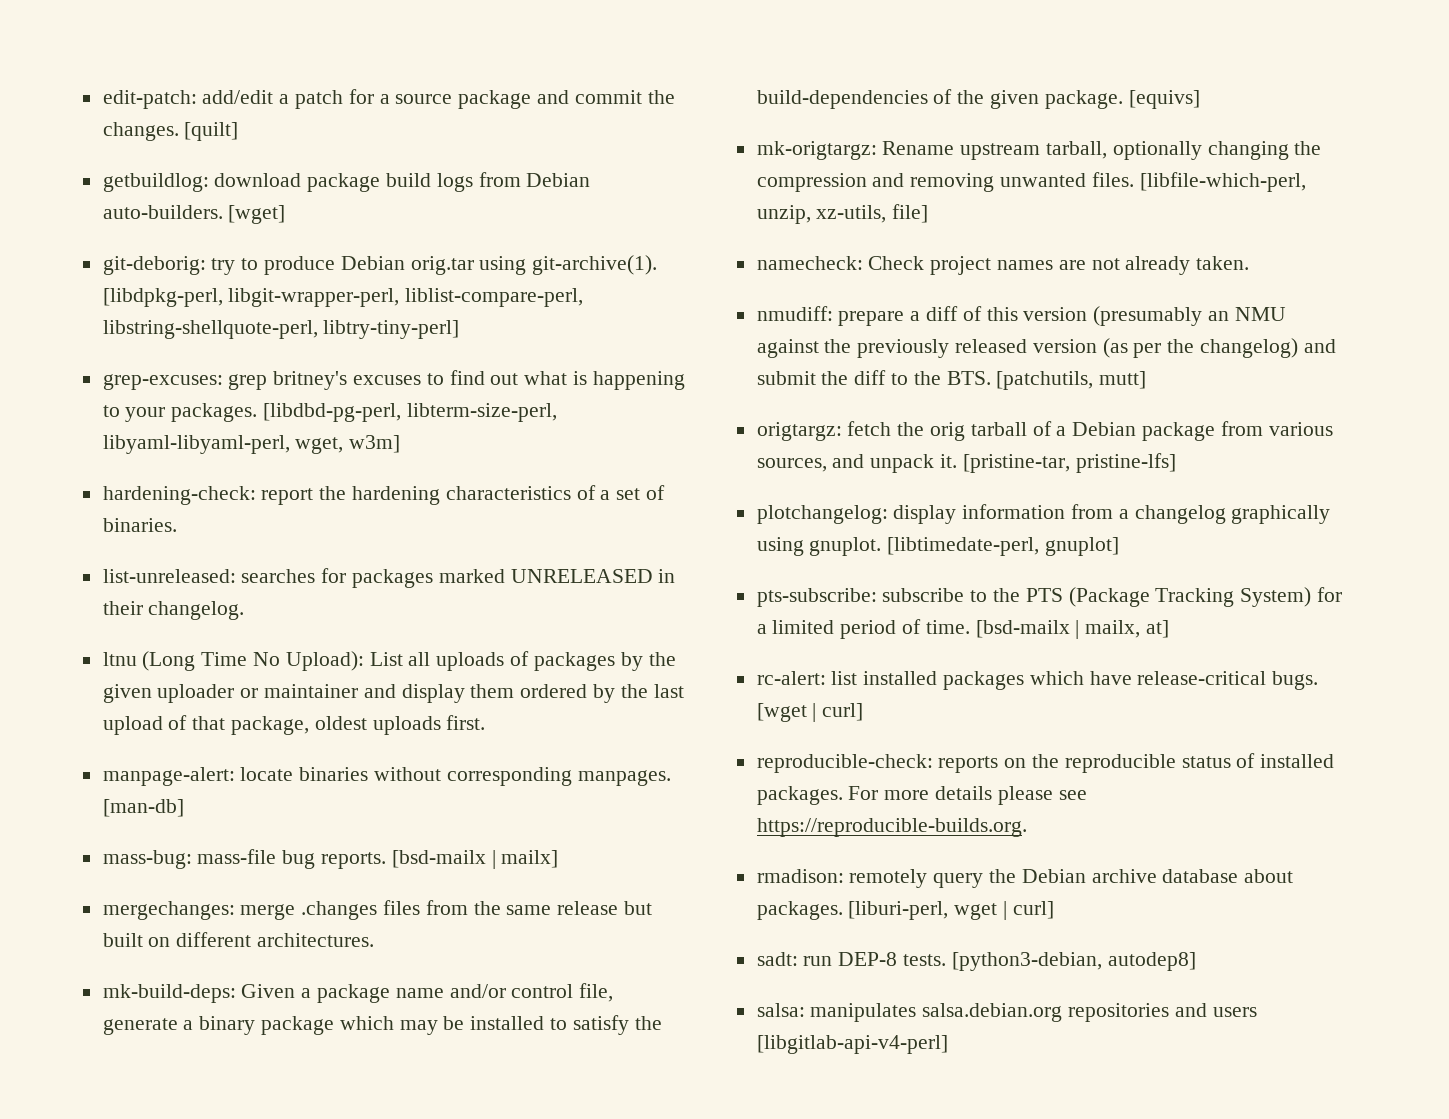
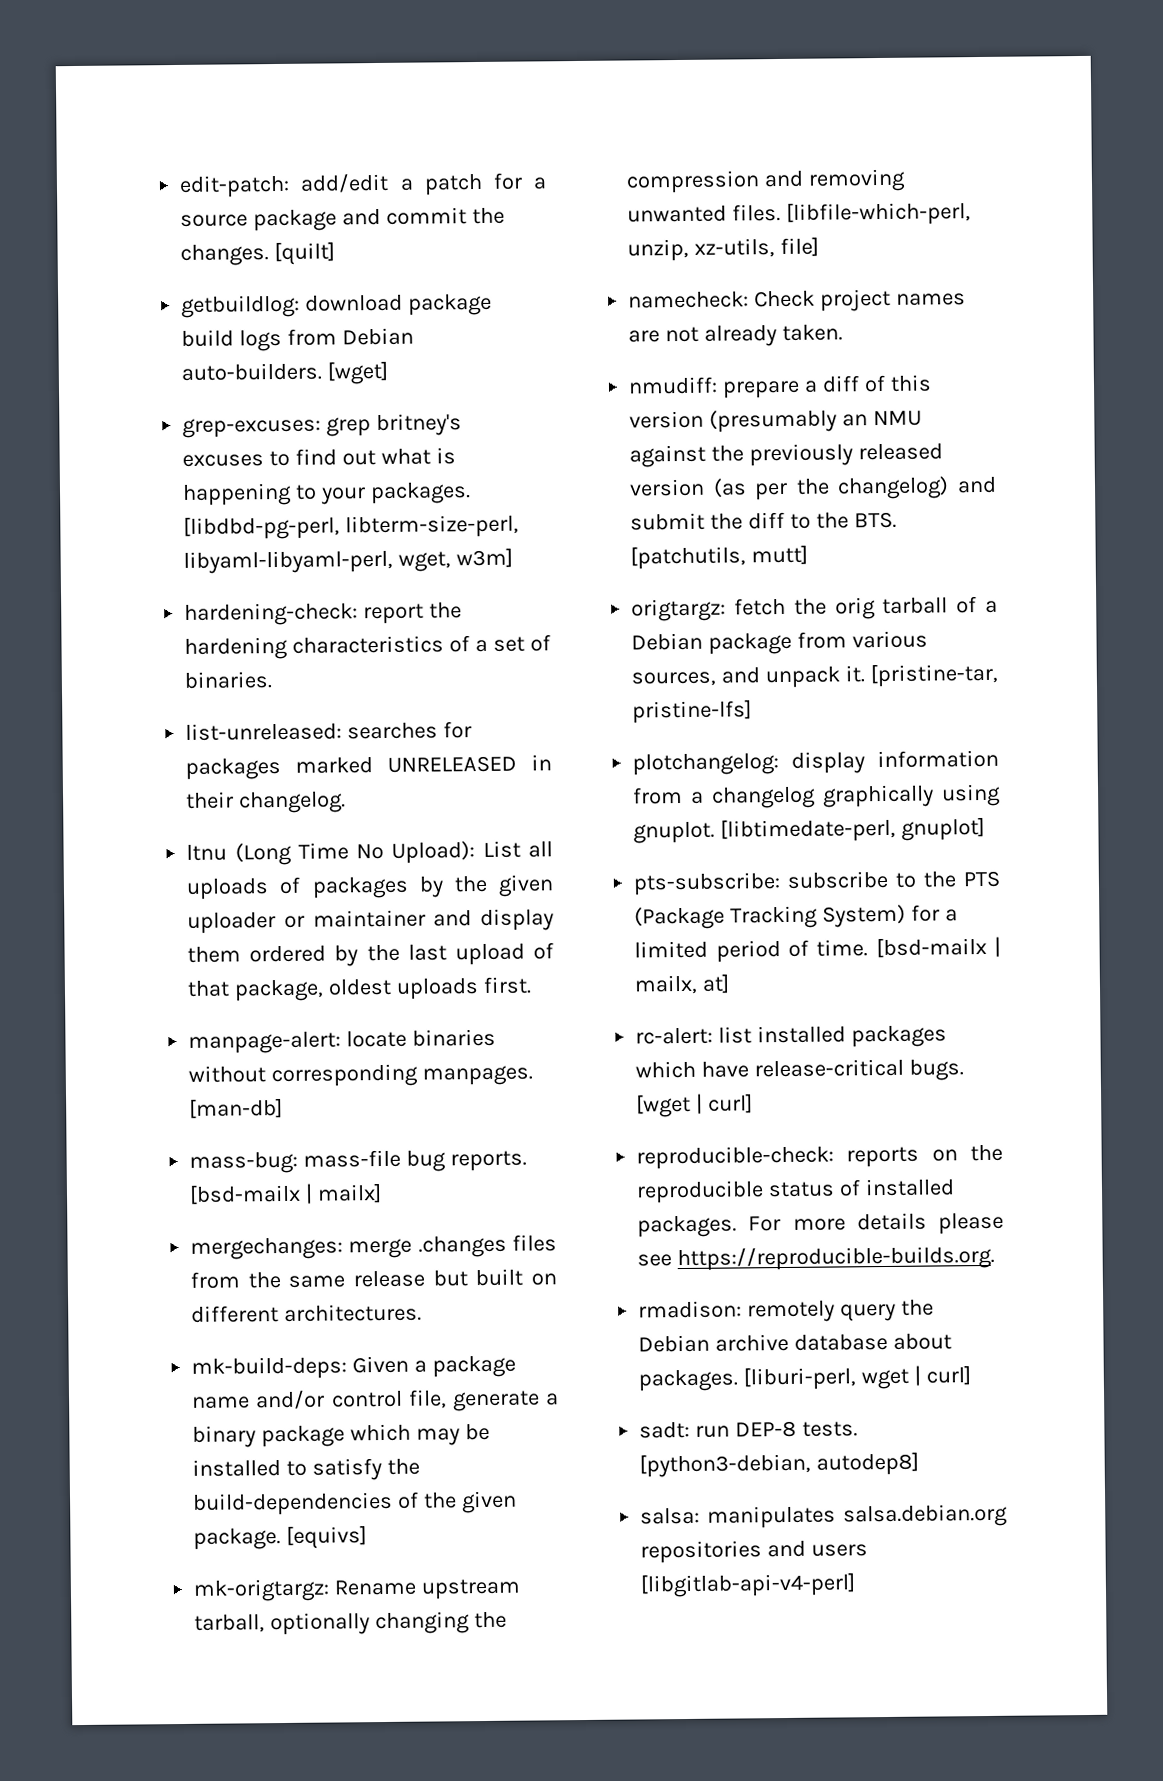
[102,255,658,275] [102,288,584,307] [102,320,460,339] // git-deborig: try to produce Debian orig.tar using git-archive(1). [libdpkg-perl, libgit-wrapper-perl, liblist-compare-perl, libstring-shellquote-perl, libtry-tiny-perl] -> (389, 372) none

